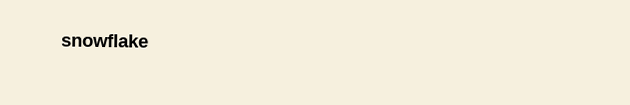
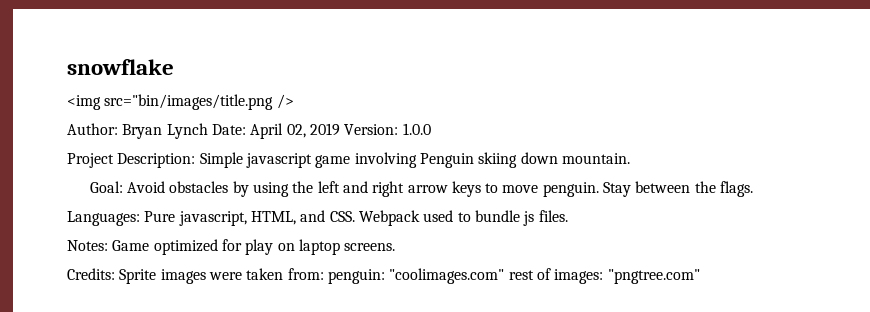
(149, 40) none -> [67,94,294,110] [67,123,431,139] [67,152,630,168] [89,181,754,197] [67,210,568,226] [67,239,396,255] [67,268,700,284] // <img src="bin/images/title.png /> // Author: Bryan Lynch Date: April 02, 2019 Version: 1.0.0 // Project Description: Simple javascript game involving Penguin skiing down mountain. // Goal: Avoid obstacles by using the left and right arrow keys to move penguin. Stay between the flags. // Languages: Pure javascript, HTML, and CSS. Webpack used to bundle js files. // Notes: Game optimized for play on laptop screens. // Credits: Sprite images were taken from: penguin: "coolimages.com" rest of images: "pngtree.com"

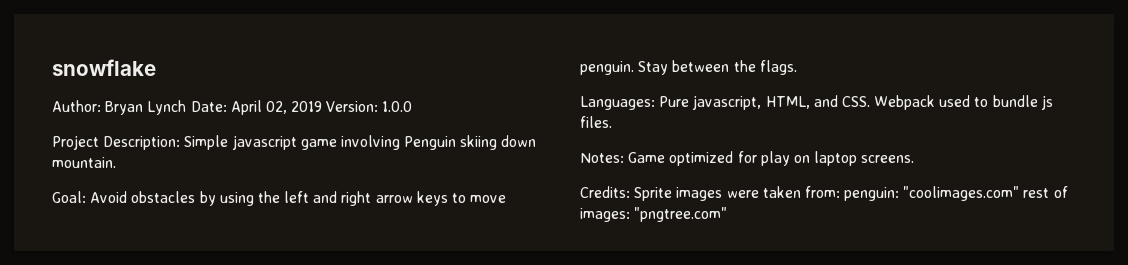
[67,94,294,110] // <img src="bin/images/title.png /> -> (156, 67) none

